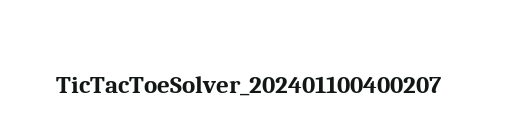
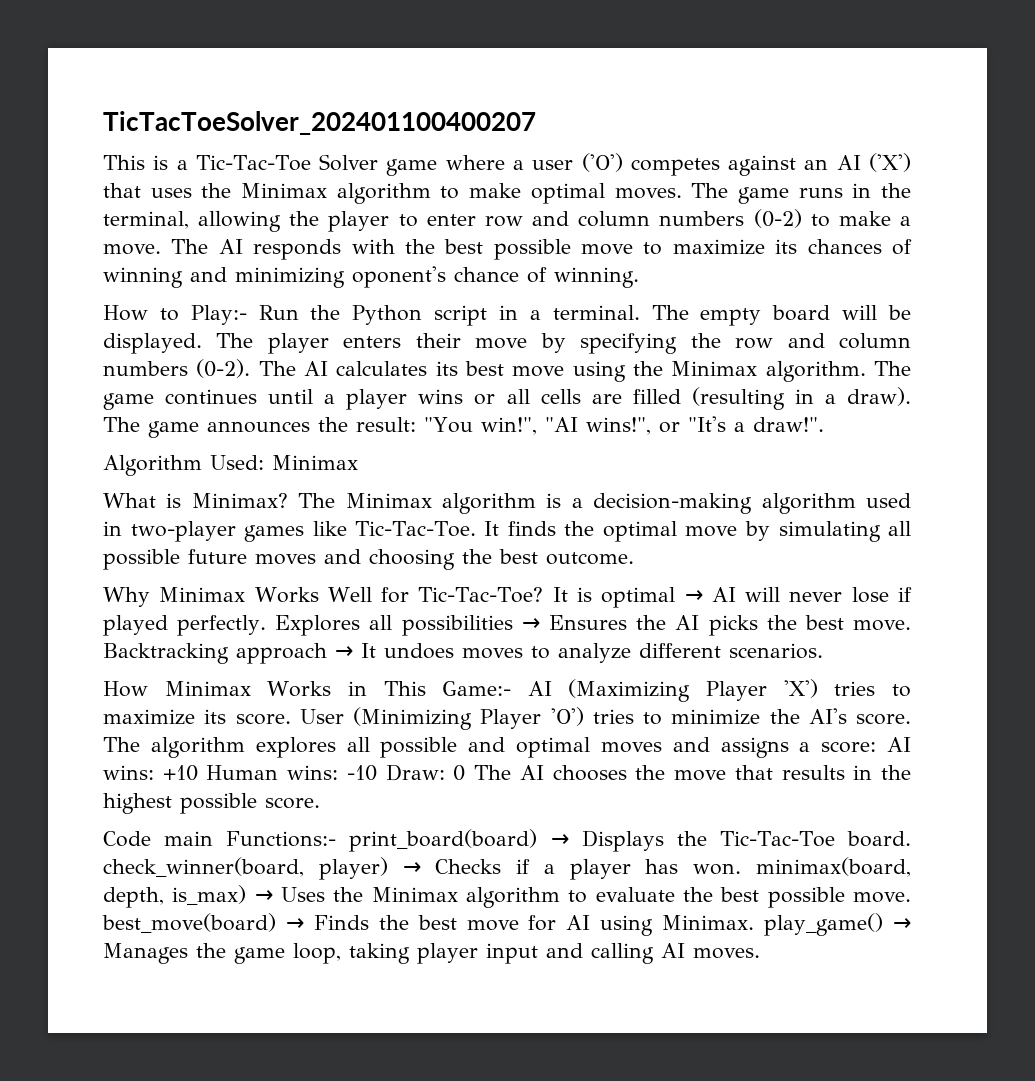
(442, 86) none -> [103,153,911,176] [103,183,912,204] [103,209,911,232] [103,239,912,260] [103,266,639,288] [103,305,912,326] [103,333,911,354] [103,359,912,382] [103,387,911,410] [103,416,824,438] [103,455,358,476] [103,493,911,514] [103,521,911,542] [103,549,634,570] [103,587,912,608] [103,615,912,636] [103,643,823,664] [103,679,912,702] [103,707,911,730] [103,737,912,758] [103,764,912,781] [103,793,320,814] [103,829,911,852] [103,857,912,880] [103,885,912,908] [102,913,912,936] [103,943,760,964] // This is a Tic-Tac-Toe Solver game where a user ('O') competes against an AI ('X') that uses the Minimax algorithm to make optimal moves. The game runs in the terminal, allowing the player to enter row and column numbers (0-2) to make a move. The AI responds with the best possible move to maximize its chances of winning and minimizing oponent's chance of winning. // How to Play:- Run the Python script in a terminal. The empty board will be displayed. The player enters their move by specifying the row and column numbers (0-2). The AI calculates its best move using the Minimax algorithm. The game continues until a player wins or all cells are filled (resulting in a draw). The game announces the result: "You win!", "AI wins!", or "It's a draw!". // Algorithm Used: Minimax // What is Minimax? The Minimax algorithm is a decision-making algorithm used in two-player games like Tic-Tac-Toe. It finds the optimal move by simulating all possible future moves and choosing the best outcome. // Why Minimax Works Well for Tic-Tac-Toe? It is optimal → AI will never lose if played perfectly. Explores all possibilities → Ensures the AI picks the best move. Backtracking approach → It undoes moves to analyze different scenarios. // How Minimax Works in This Game:- AI (Maximizing Player 'X') tries to maximize its score. User (Minimizing Player 'O') tries to minimize the AI's score. The algorithm explores all possible and optimal moves and assigns a score: AI wins: +10 Human wins: -10 Draw: 0 The AI chooses the move that results in the highest possible score. // Code main Functions:- print_board(board) → Displays the Tic-Tac-Toe board. check_winner(board, player) → Checks if a player has won. minimax(board, depth, is_max) → Uses the Minimax algorithm to evaluate the best possible move. best_move(board) → Finds the best move for AI using Minimax. play_game() → Manages the game loop, taking player input and calling AI moves.

